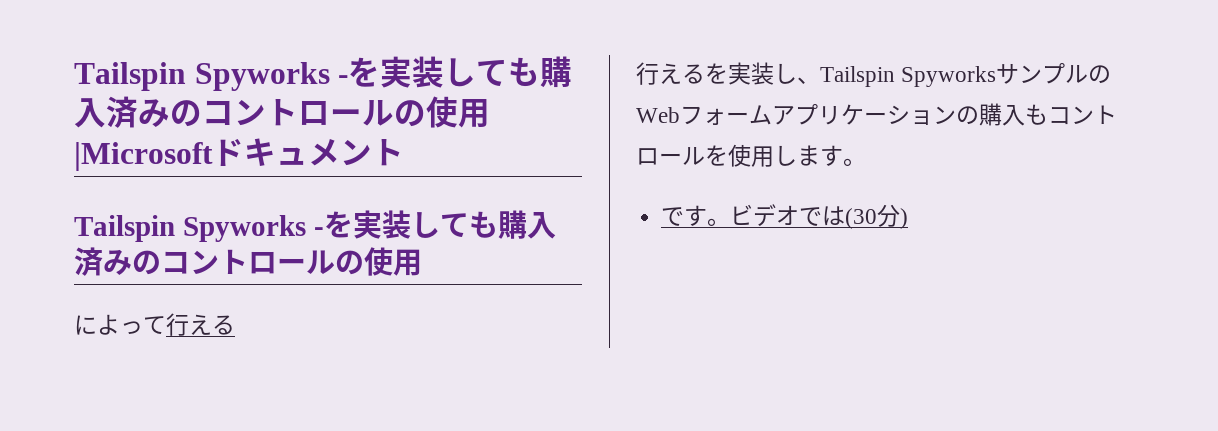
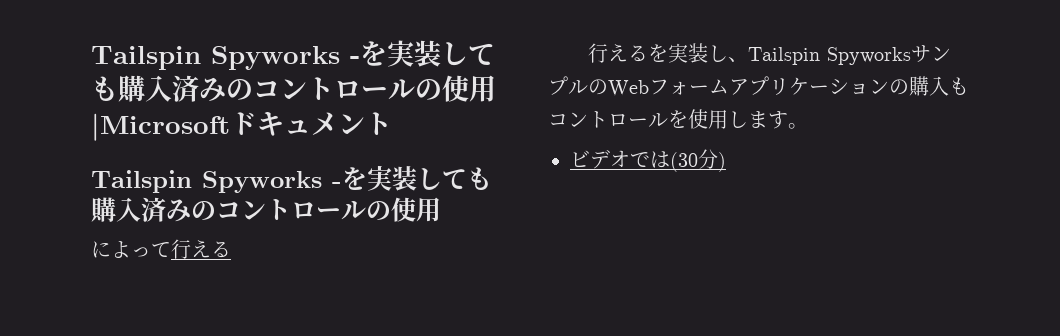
[661,205,731,226] です。 -> (808, 126) none

